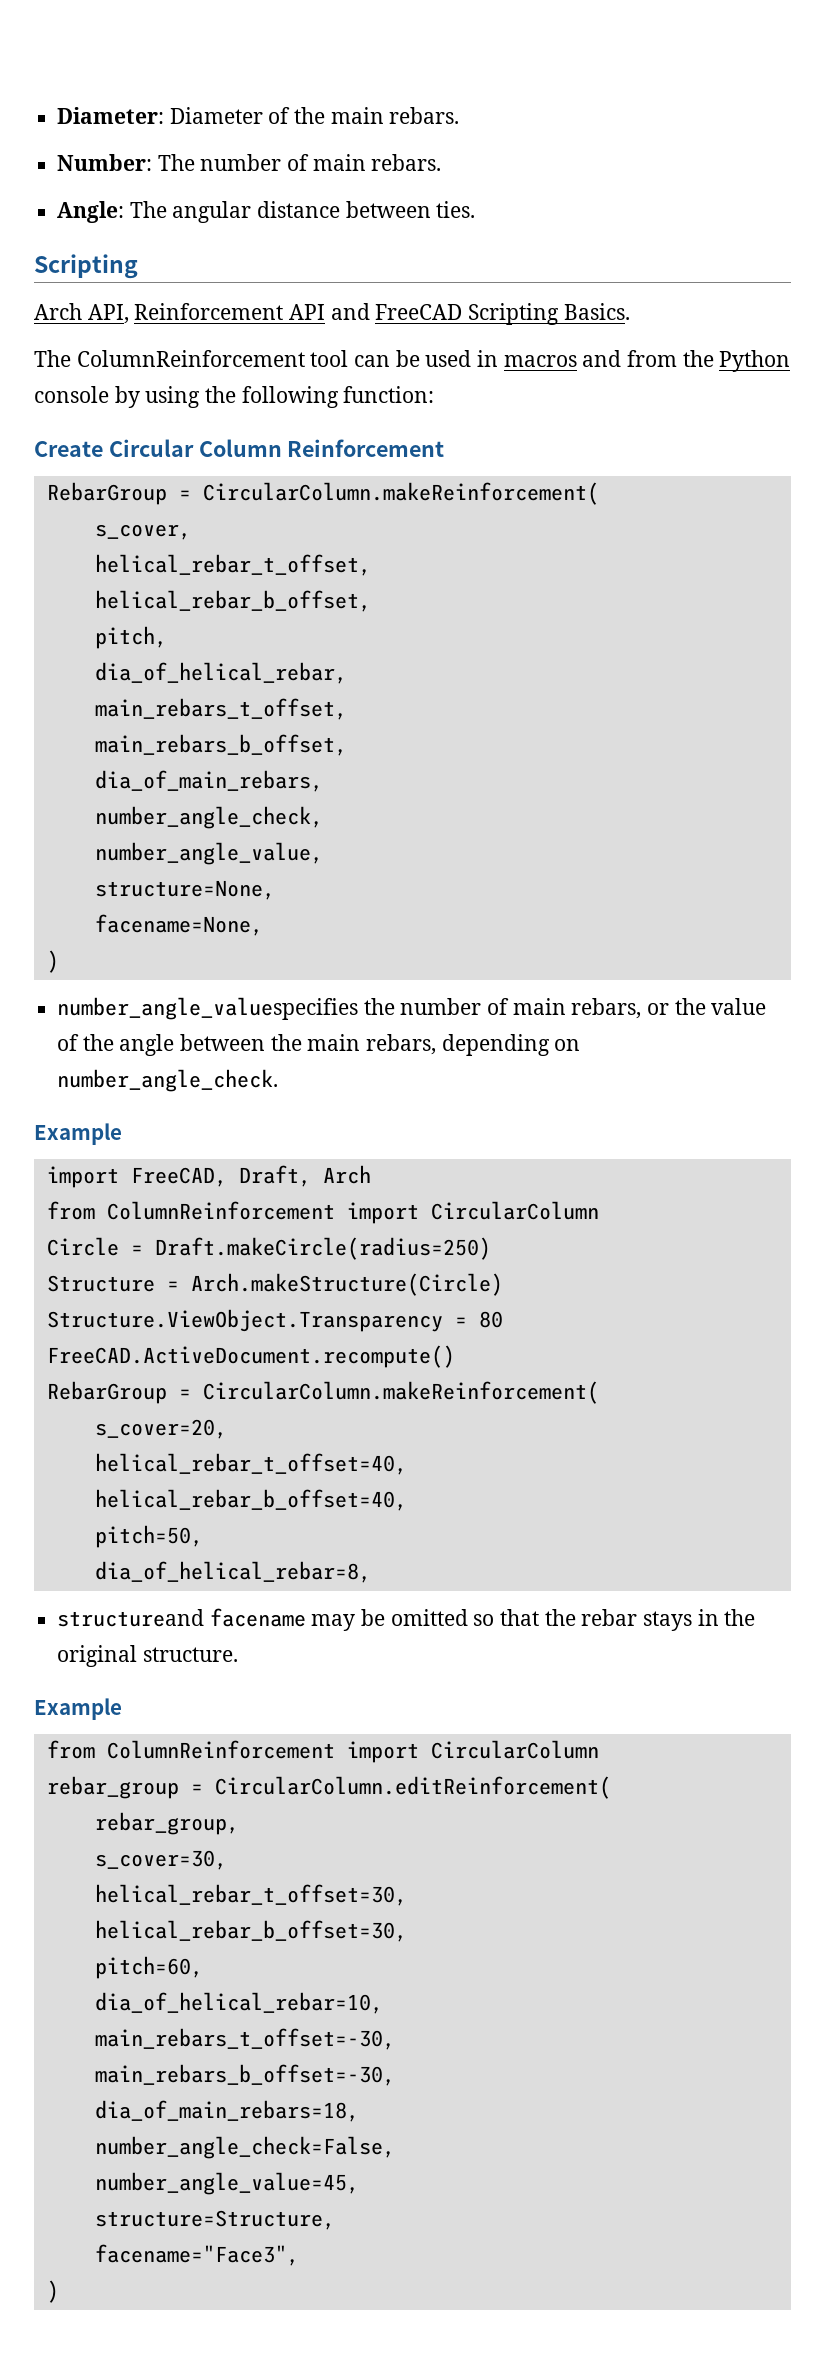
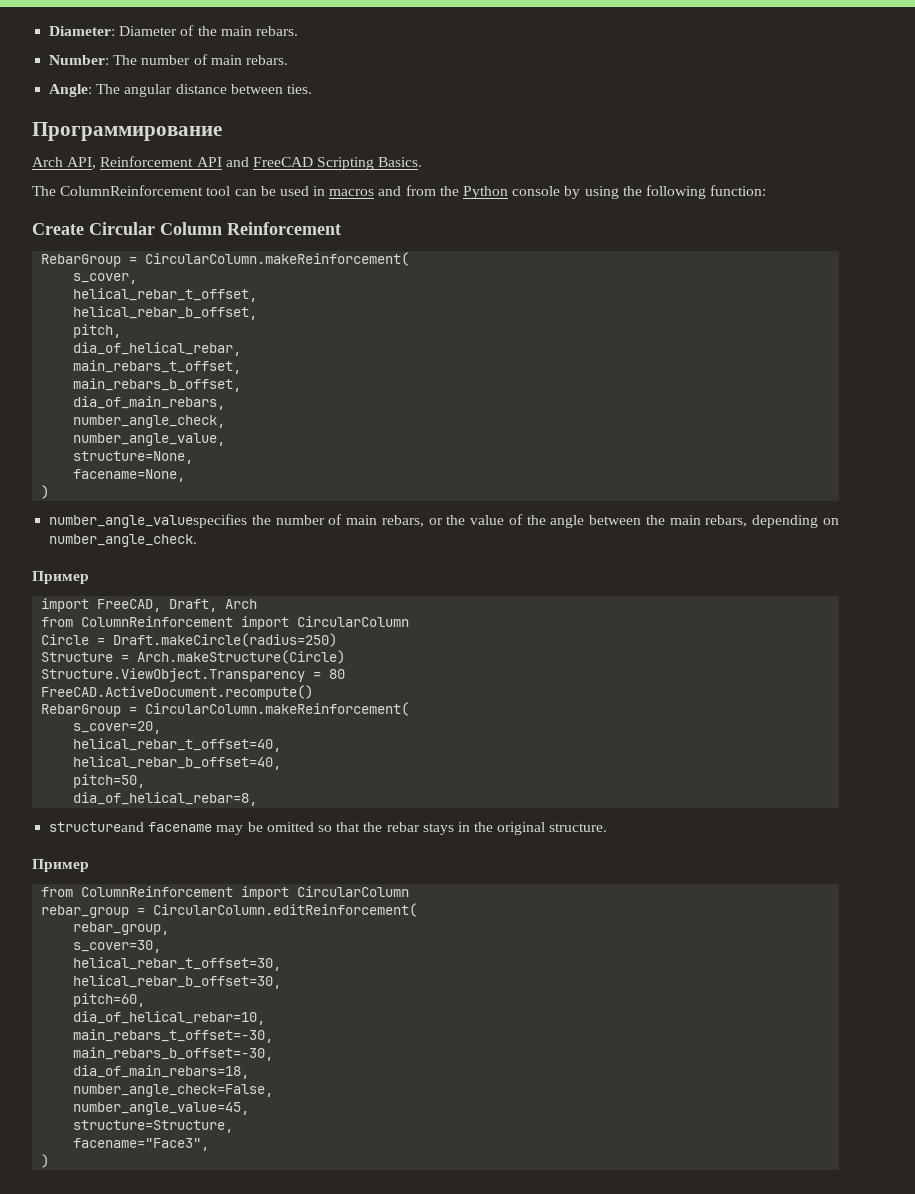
[34,254,138,279] Scripting -> [32,122,222,141] Программирование
[34,1123,122,1145] Example -> [32,571,89,584] Пример
[34,1698,122,1720] Example -> [32,859,89,872] Пример

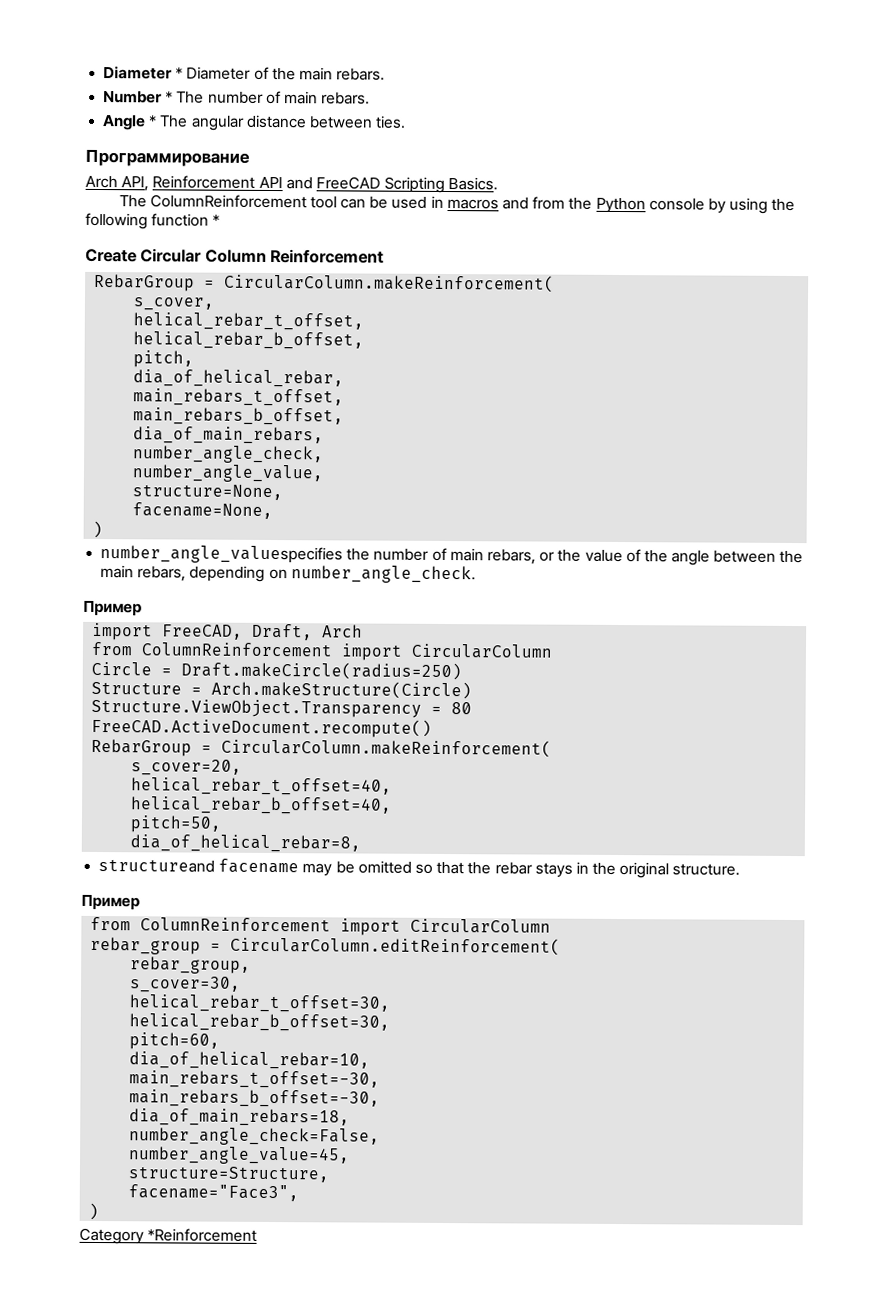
[49,26,116,36] Diameter: -> [103,66,184,80] Diameter *
[49,55,110,65] Number: -> [103,91,174,104] Number *
[49,84,93,97] Angle: -> [102,115,158,131] Angle *
[710,185,767,196] function: -> [151,213,221,227] function *
(50, 1161) none -> [79,1227,258,1245] // Category *Reinforcement

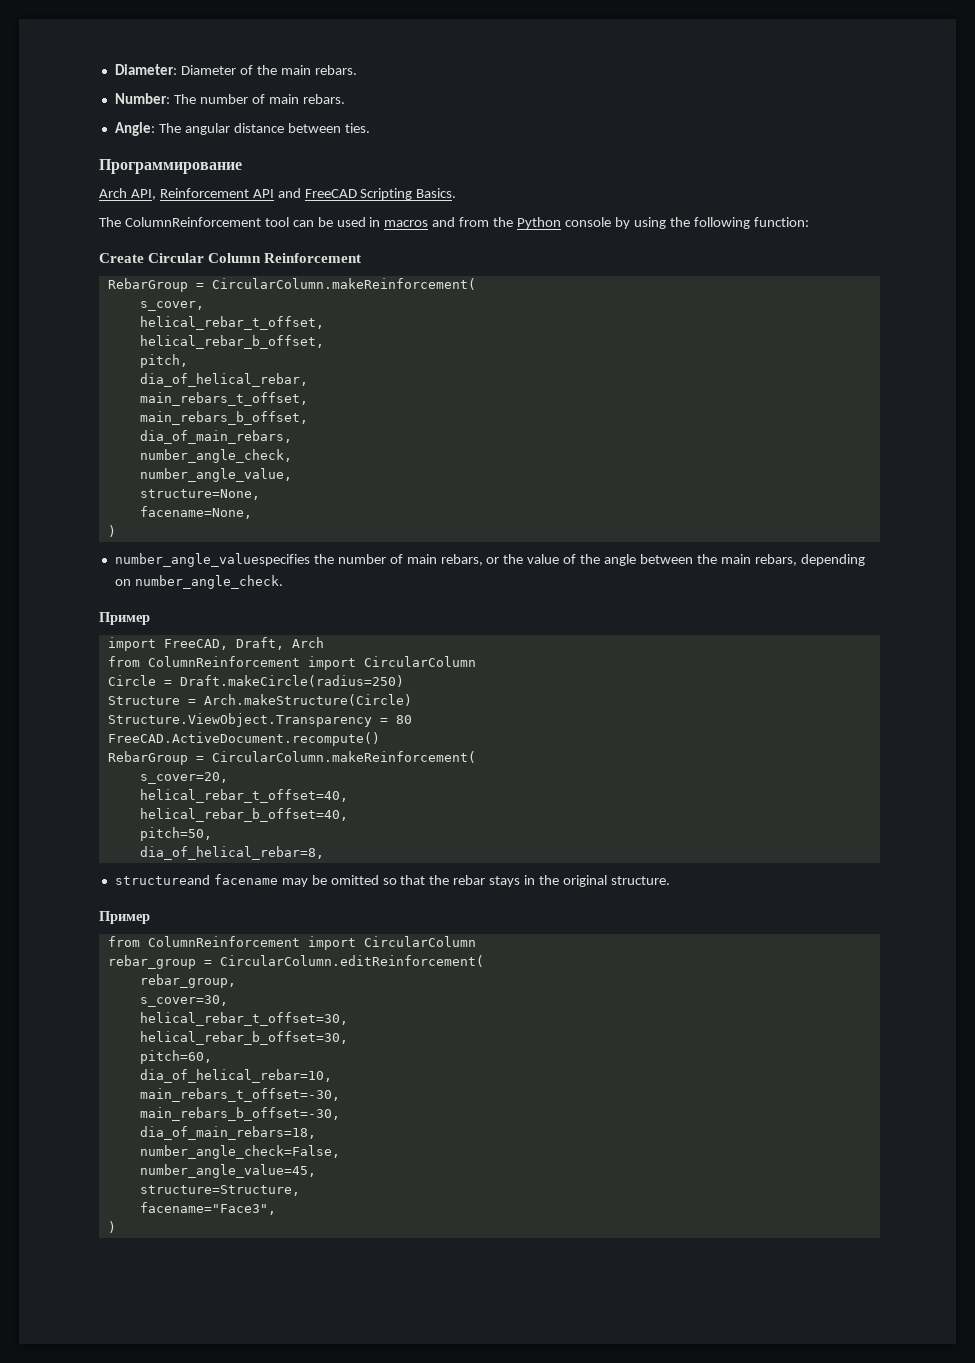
[103,66,184,80] Diameter * -> [114,64,177,75] Diameter:
[103,91,174,104] Number * -> [114,93,170,104] Number:
[102,115,158,131] Angle * -> [114,122,155,136] Angle:
[151,213,221,227] function * -> [753,217,809,227] function:
[79,1227,258,1245] // Category *Reinforcement -> (116, 1227) none

